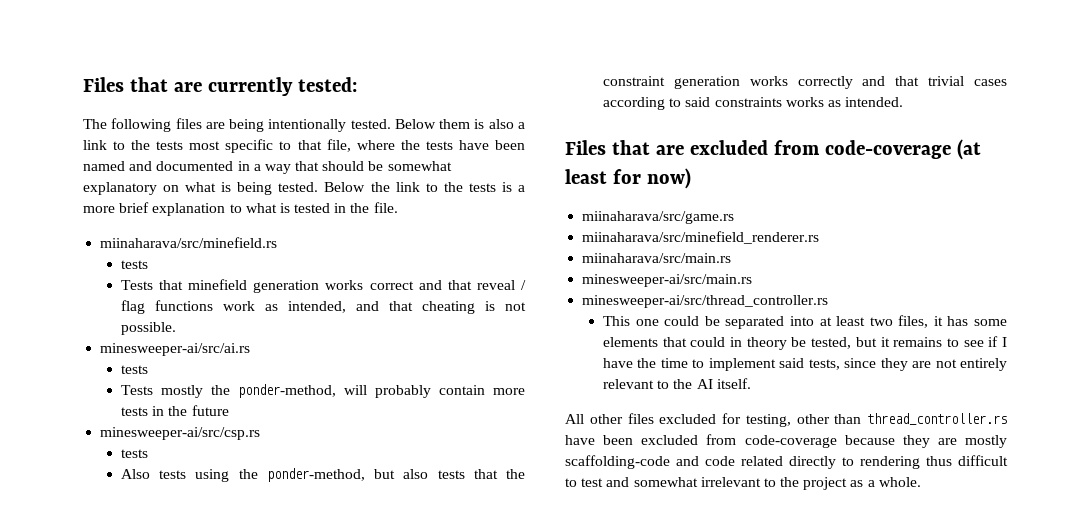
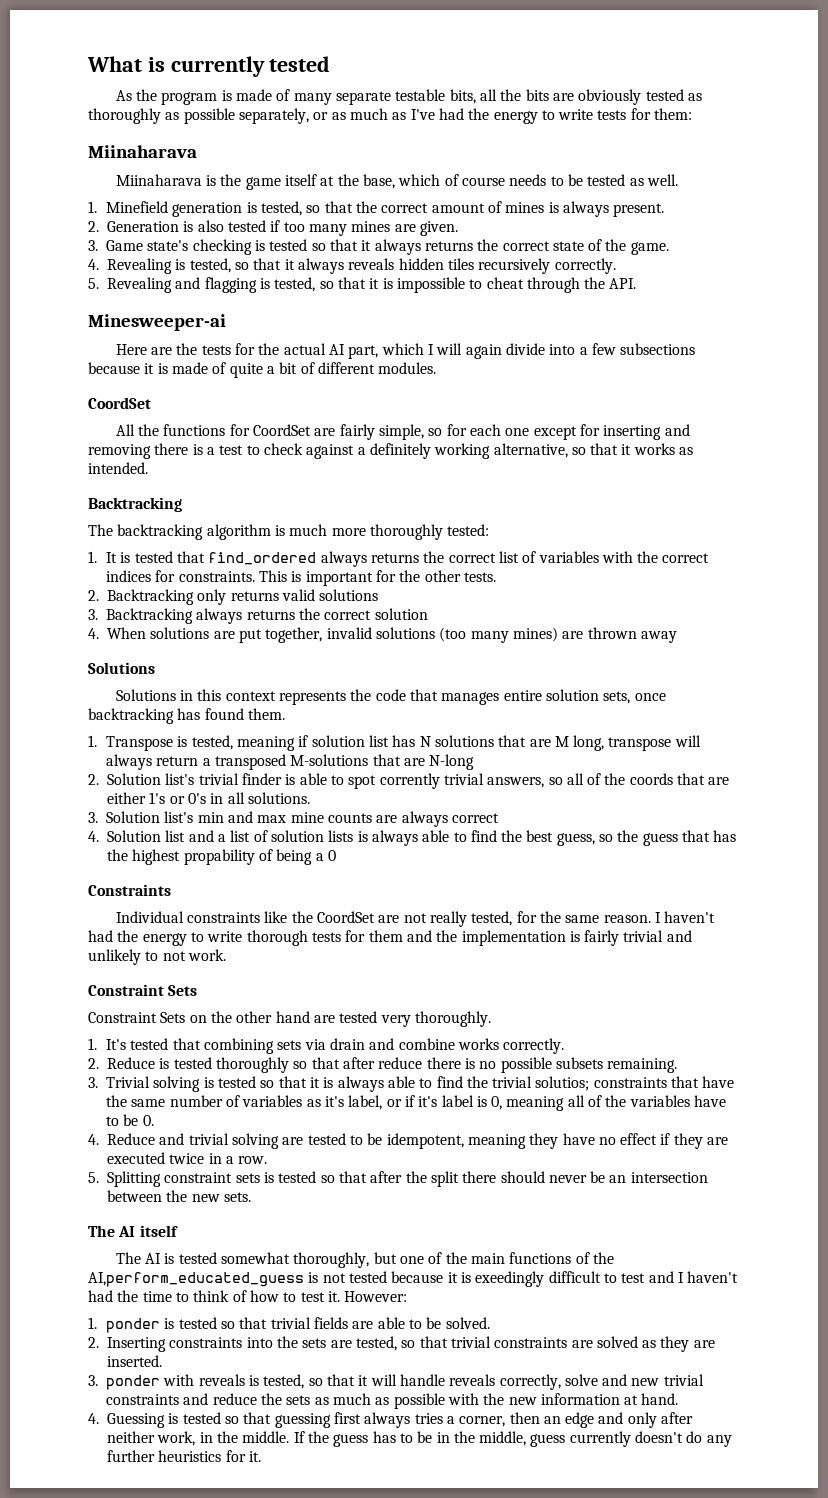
[83,77,357,96] [83,118,525,132] [83,139,525,153] [83,161,452,174] [83,182,526,195] [83,202,398,216] [100,237,278,248] [121,260,149,269] [121,279,526,293] [121,300,526,314] [121,322,177,335] [100,343,251,356] [121,365,149,374] [121,384,525,398] [121,405,229,416] [100,427,261,440] [121,449,149,458] [121,468,525,482] [603,76,1007,89] [603,97,904,110] [565,139,981,160] [565,168,691,189] [582,211,735,224] [582,231,820,244] [582,253,732,263] [582,274,753,287] [582,295,829,308] [603,315,1007,329] [603,336,1007,350] [603,358,1007,371] [603,378,751,389] [565,413,1007,427] [565,434,1007,448] [565,455,1008,469] [565,477,921,490] Files that are currently tested: // The following files are being intentionally tested. Below them is also a link to the tests most specific to that file, where the tests have been named and documented in a way that should be somewhat explanatory on what is being tested. Below the link to the tests is a more brief explanation to what is tested in the file. // miinaharava/src/minefield.rs // tests // Tests that minefield generation works correct and that reveal / flag functions work as intended, and that cheating is not possible. // minesweeper-ai/src/ai.rs // tests // Tests mostly the ponder-method, will probably contain more tests in the future // minesweeper-ai/src/csp.rs // tests // Also tests using the ponder-method, but also tests that the constraint generation works correctly and that trivial cases according to said constraints works as intended. // Files that are excluded from code-coverage (at least for now) // miinaharava/src/game.rs // miinaharava/src/minefield_renderer.rs // miinaharava/src/main.rs // minesweeper-ai/src/main.rs // minesweeper-ai/src/thread_controller.rs // This one could be separated into at least two files, it has some elements that could in theory be tested, but it remains to see if I have the time to implement said tests, since they are not entirely relevant to the AI itself. // All other files excluded for testing, other than thread_controller.rs have been excluded from code-coverage because they are mostly scaffolding-code and code related directly to rendering thus difficult to test and somewhat irrelevant to the project as a whole. -> [87,56,331,77] [115,89,702,105] [88,108,693,124] [88,145,197,158] [115,174,678,190] [88,201,665,217] [88,220,458,236] [88,239,669,255] [88,258,616,274] [88,277,637,293] [88,314,226,331] [115,343,696,359] [88,362,437,378] [88,397,151,409] [115,424,690,440] [88,443,694,459] [88,462,148,474] [88,497,182,512] [88,524,490,540] [88,551,710,567] [106,570,496,586] [88,589,379,605] [88,608,428,624] [88,627,677,643] [88,662,155,674] [115,689,666,705] [88,708,285,724] [88,735,701,751] [106,754,475,770] [88,773,730,789] [107,792,310,804] [88,811,499,827] [88,830,737,846] [107,849,336,865] [88,884,171,896] [115,911,716,927] [88,930,692,946] [88,949,226,965] [88,984,198,996] [88,1011,491,1027] [88,1038,565,1054] [88,1057,678,1073] [88,1076,735,1092] [106,1095,727,1111] [106,1114,154,1126] [88,1133,729,1149] [107,1152,268,1164] [88,1171,708,1187] [107,1190,251,1202] [88,1225,178,1237] [115,1252,614,1268] [88,1271,739,1287] [88,1290,408,1302] [88,1317,490,1333] [88,1336,715,1352] [107,1355,162,1367] [88,1374,704,1390] [106,1393,679,1409] [88,1412,694,1428] [107,1431,732,1447] [107,1450,261,1462] What is currently tested // As the program is made of many separate testable bits, all the bits are obviously tested as thoroughly as possible separately, or as much as I've had the energy to write tests for them: // Miinaharava // Miinaharava is the game itself at the base, which of course needs to be tested as well. // 1. Minefield generation is tested, so that the correct amount of mines is always present. // 2. Generation is also tested if too many mines are given. // 3. Game state's checking is tested so that it always returns the correct state of the game. // 4. Revealing is tested, so that it always reveals hidden tiles recursively correctly. // 5. Revealing and flagging is tested, so that it is impossible to cheat through the API. // Minesweeper-ai // Here are the tests for the actual AI part, which I will again divide into a few subsections because it is made of quite a bit of different modules. // CoordSet // All the functions for CoordSet are fairly simple, so for each one except for inserting and removing there is a test to check against a definitely working alternative, so that it works as intended. // Backtracking // The backtracking algorithm is much more thoroughly tested: // 1. It is tested that find_ordered always returns the correct list of variables with the correct indices for constraints. This is important for the other tests. // 2. Backtracking only returns valid solutions // 3. Backtracking always returns the correct solution // 4. When solutions are put together, invalid solutions (too many mines) are thrown away // Solutions // Solutions in this context represents the code that manages entire solution sets, once backtracking has found them. // 1. Transpose is tested, meaning if solution list has N solutions that are M long, transpose will always return a transposed M-solutions that are N-long // 2. Solution list's trivial finder is able to spot corrently trivial answers, so all of the coords that are either 1's or 0's in all solutions. // 3. Solution list's min and max mine counts are always correct // 4. Solution list and a list of solution lists is always able to find the best guess, so the guess that has the highest propability of being a 0 // Constraints // Individual constraints like the CoordSet are not really tested, for the same reason. I haven't had the energy to write thorough tests for them and the implementation is fairly trivial and unlikely to not work. // Constraint Sets // Constraint Sets on the other hand are tested very thoroughly. // 1. It's tested that combining sets via drain and combine works correctly. // 2. Reduce is tested thoroughly so that after reduce there is no possible subsets remaining. // 3. Trivial solving is tested so that it is always able to find the trivial solutios; constraints that have the same number of variables as it's label, or if it's label is 0, meaning all of the variables have to be 0. // 4. Reduce and trivial solving are tested to be idempotent, meaning they have no effect if they are executed twice in a row. // 5. Splitting constraint sets is tested so that after the split there should never be an intersection between the new sets. // The AI itself // The AI is tested somewhat thoroughly, but one of the main functions of the AI,perform_educated_guess is not tested because it is exeedingly difficult to test and I haven't had the time to think of how to test it. However: // 1. ponder is tested so that trivial fields are able to be solved. // 2. Inserting constraints into the sets are tested, so that trivial constraints are solved as they are inserted. // 3. ponder with reveals is tested, so that it will handle reveals correctly, solve and new trivial constraints and reduce the sets as much as possible with the new information at hand. // 4. Guessing is tested so that guessing first always tries a corner, then an edge and only after neither work, in the middle. If the guess has to be in the middle, guess currently doesn't do any further heuristics for it.

